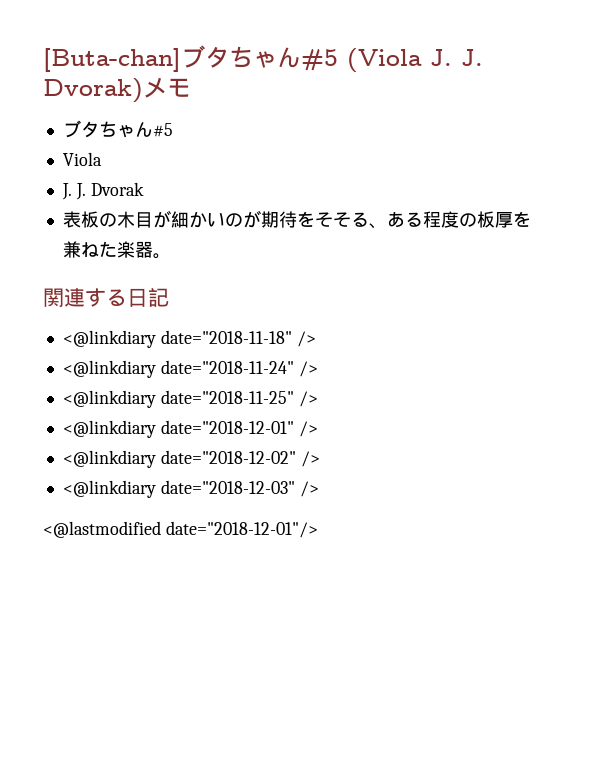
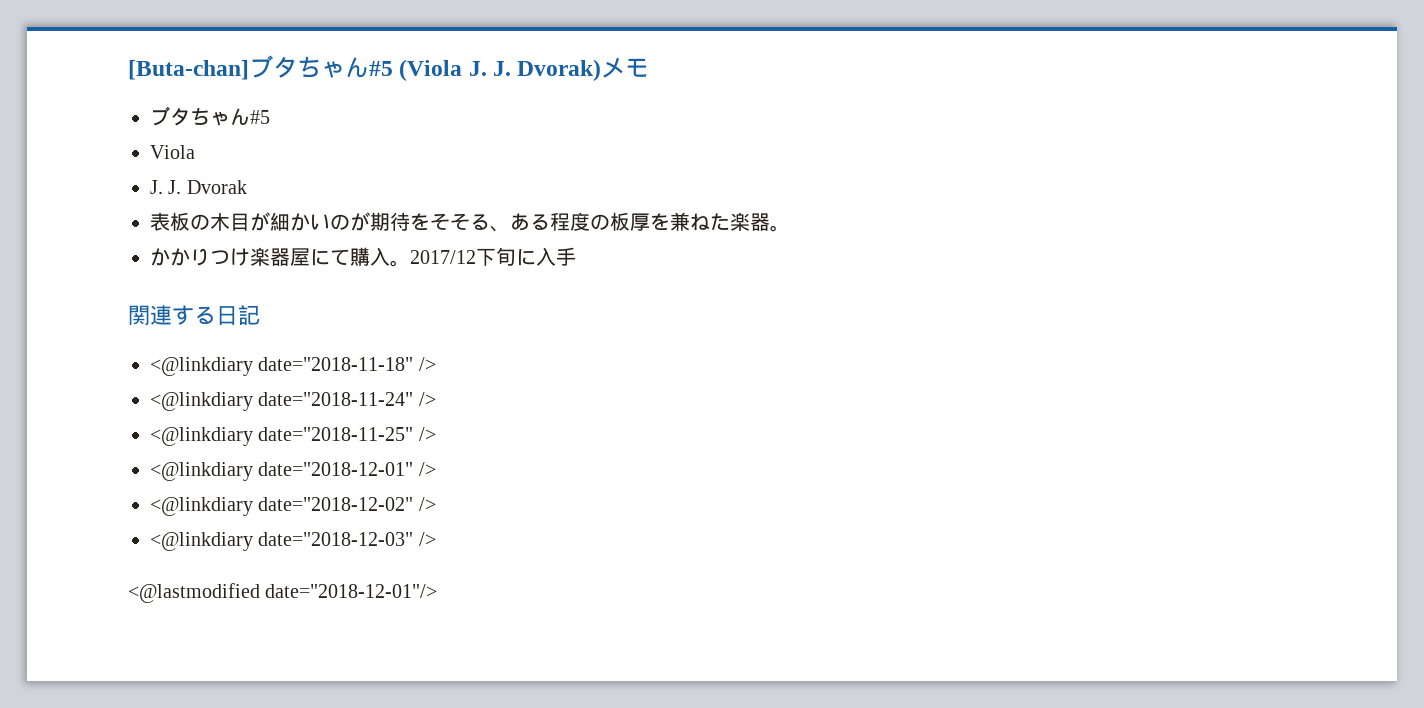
(171, 256) none -> [150,247,576,267] // かかりつけ楽器屋にて購入。2017/12下旬に入手

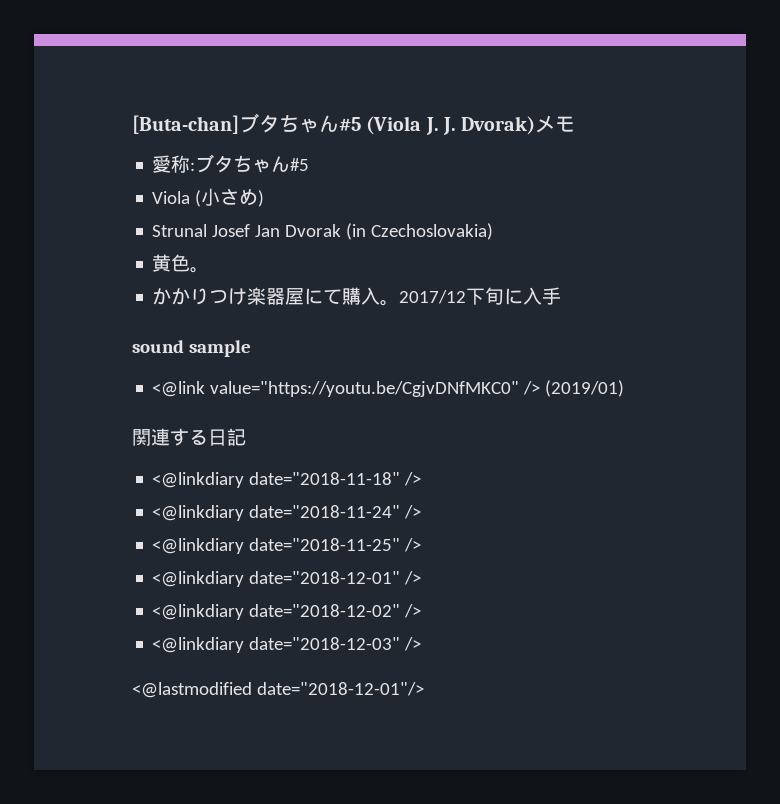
(650, 67) none -> [152,155,196,173] 愛称:
[150,180,247,194] [150,212,770,232] // J. J. Dvorak // 表板の木目が細かいのが期待をそそる、ある程度の板厚を兼ねた楽器 -> [195,188,265,207] [152,223,494,240] [152,254,191,272] (小さめ) // Strunal Josef Jan Dvorak (in Czechoslovakia) // 黄色
(576, 256) none -> [132,340,251,357] [152,380,625,397] // sound sample // <@link value="https://youtu.be/CgjvDNfMKC0" /> (2019/01)

